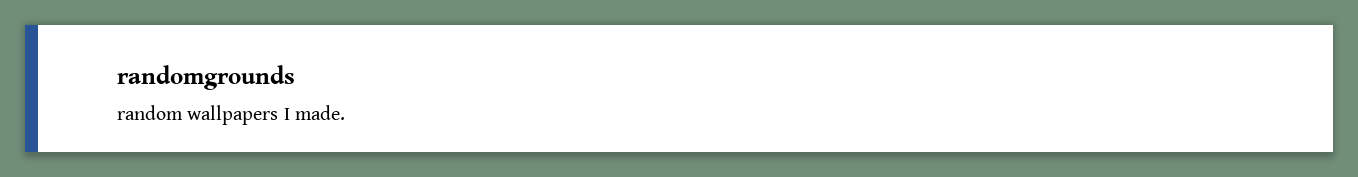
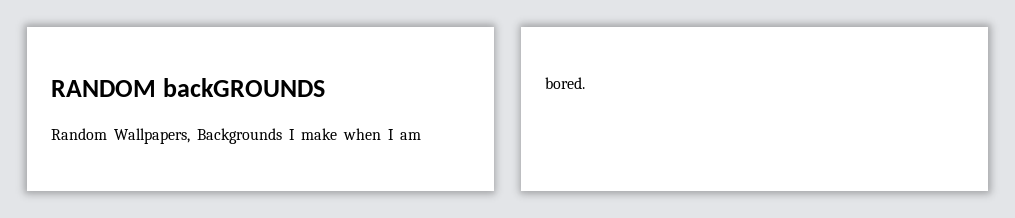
[117,65,295,90] [117,105,345,125] randomgrounds // random wallpapers I made. -> [51,78,326,97] [51,128,421,144] [545,77,585,89] RANDOM backGROUNDS // Random Wallpapers, Backgrounds I make when I am bored.

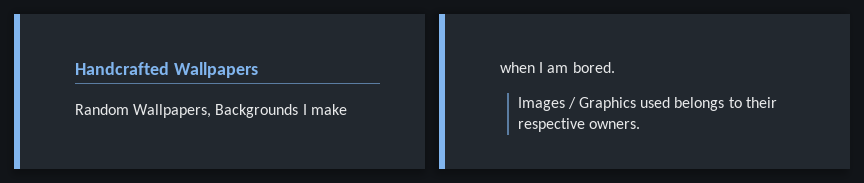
[51,78,326,97] RANDOM backGROUNDS -> [75,62,258,78] Handcrafted Wallpapers
(585, 83) none -> [517,97,777,111] [517,118,640,132] // Images / Graphics used belongs to their respective owners.

